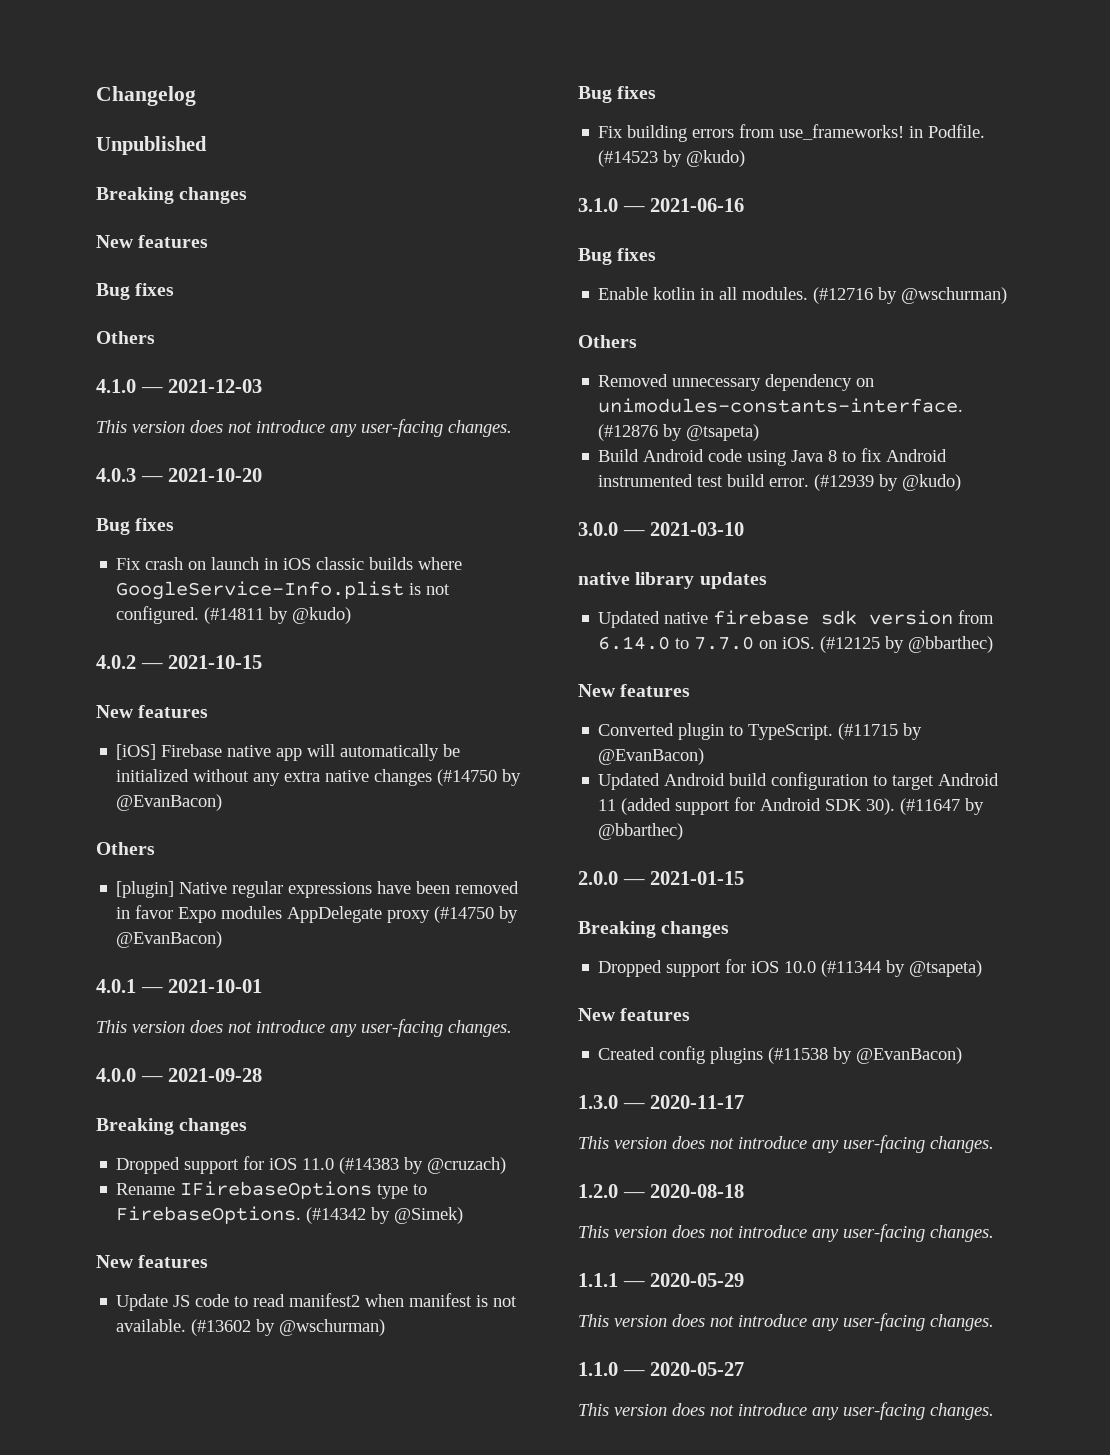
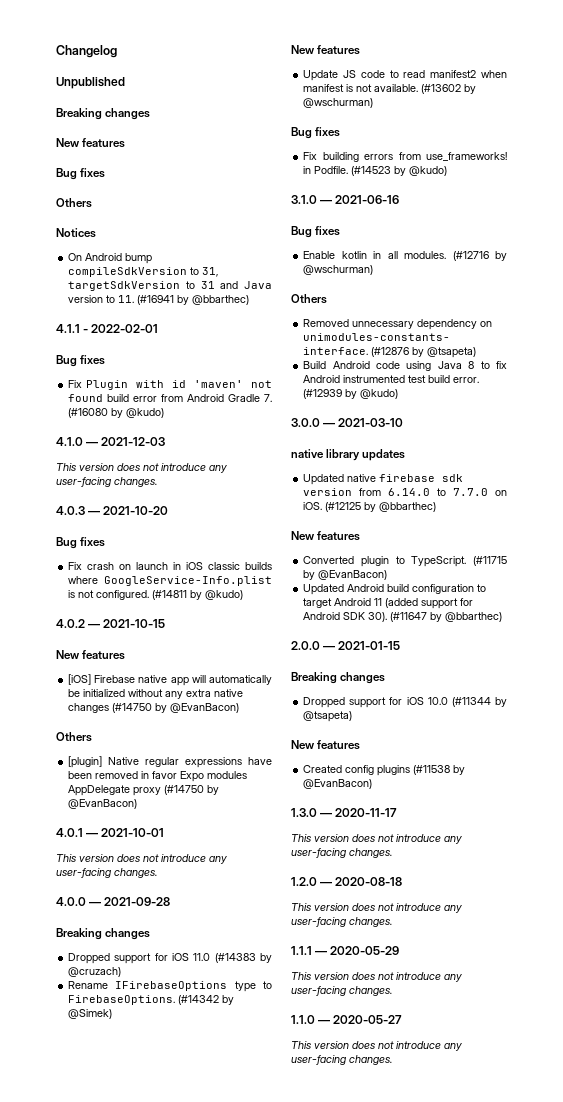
(155, 337) none -> [56,228,96,238] [68,253,153,264] [68,267,219,277] [68,281,272,291] [68,295,250,305] [56,324,159,333] [56,355,106,367] [68,380,272,390] [68,394,273,402] [68,408,165,418] // Notices // On Android bump compileSdkVersion to 31, targetSdkVersion to 31 and Java version to 11. (#16941 by @bbarthec) // 4.1.1 - 2022-02-01 // Bug fixes // Fix Plugin with id 'maven' not found build error from Android Gradle 7. (#16080 by @kudo)

